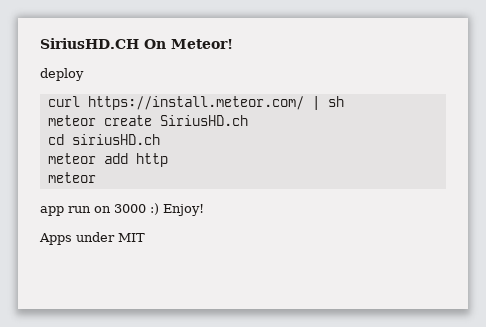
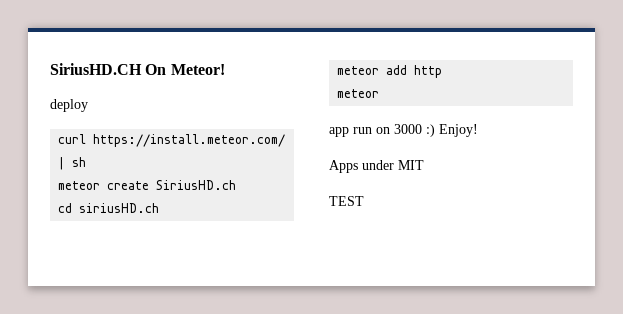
(145, 237) none -> [329,196,364,206] // TEST

